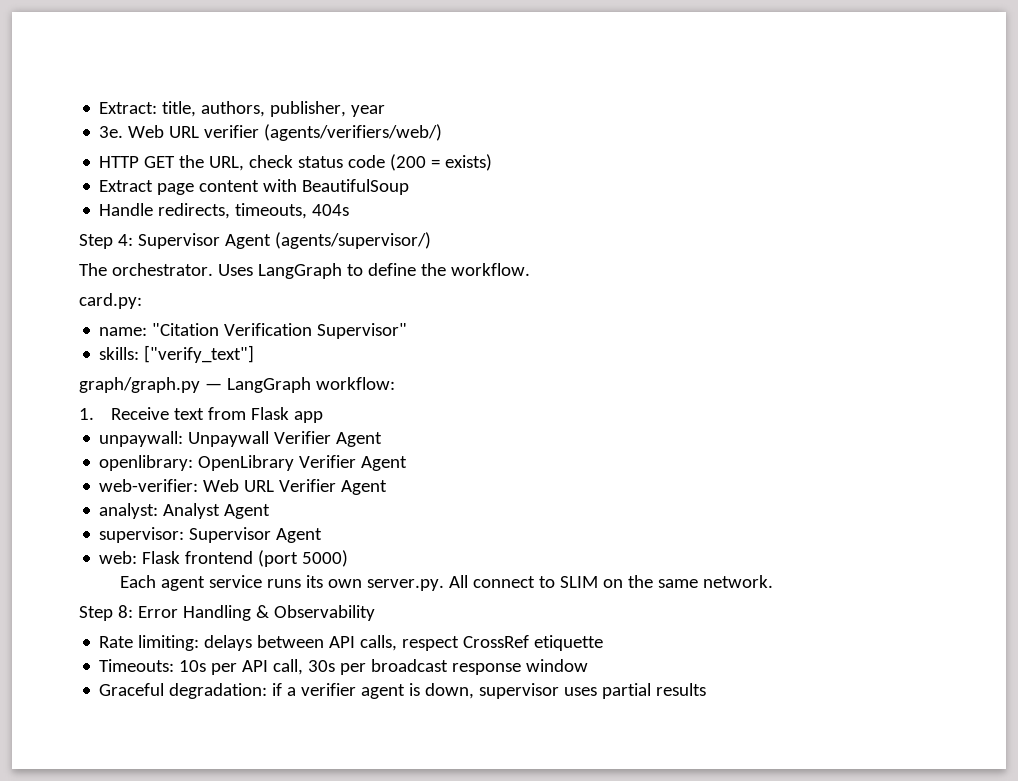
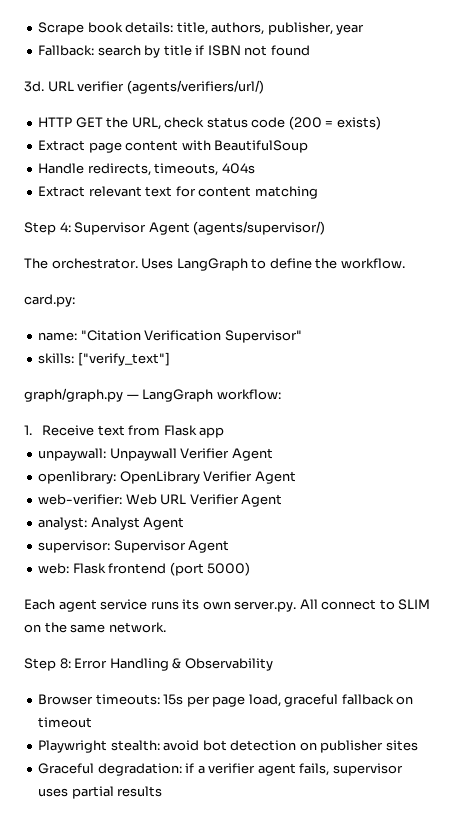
[99,102,158,114] Extract: -> [38,22,174,35] Scrape book details:
[99,125,165,138] 3e. Web -> [38,45,310,58] [24,81,44,92] Fallback: search by title if ISBN not found // 3d.
[264,124,443,141] (agents/verifiers/web/) -> [126,80,264,94] (agents/verifiers/url/)
(350, 210) none -> [38,186,318,199] // Extract relevant text for content matching
[99,635,604,651] [99,659,589,675] Rate limiting: delays between API calls, respect CrossRef etiquette // Timeouts: 10s per API call, 30s per broadcast response window -> [38,694,414,707] [38,717,93,728] [38,740,418,753] Browser timeouts: 15s per page load, graceful fallback on timeout // Playwright stealth: avoid bot detection on publisher sites
[409,683,475,699] is down, -> [299,763,330,776] fails,

